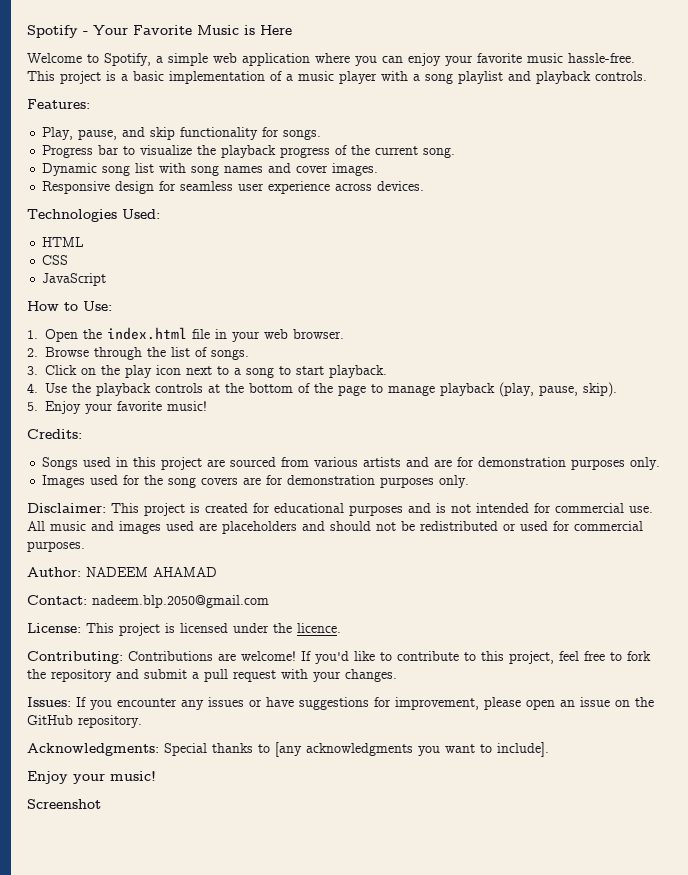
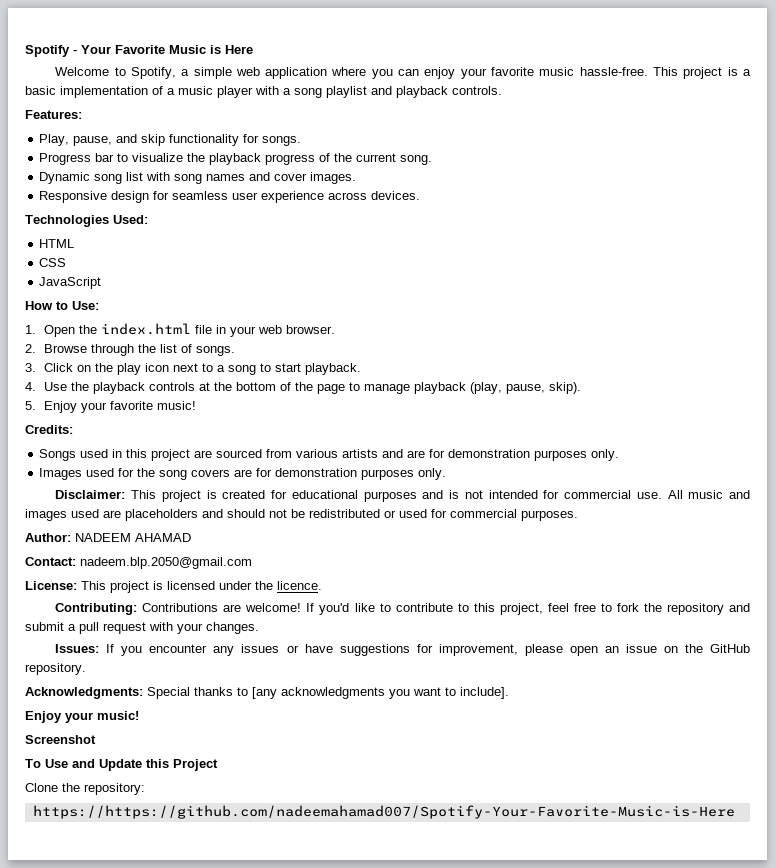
(101, 804) none -> [25,759,218,771] [25,783,145,795] [32,805,735,819] // To Use and Update this Project // Clone the repository: // https://https://github.com/nadeemahamad007/Spotify-Your-Favorite-Music-is-Here

